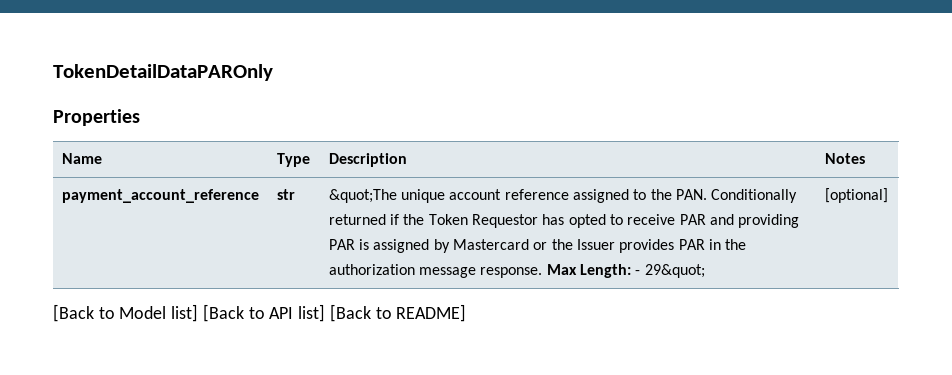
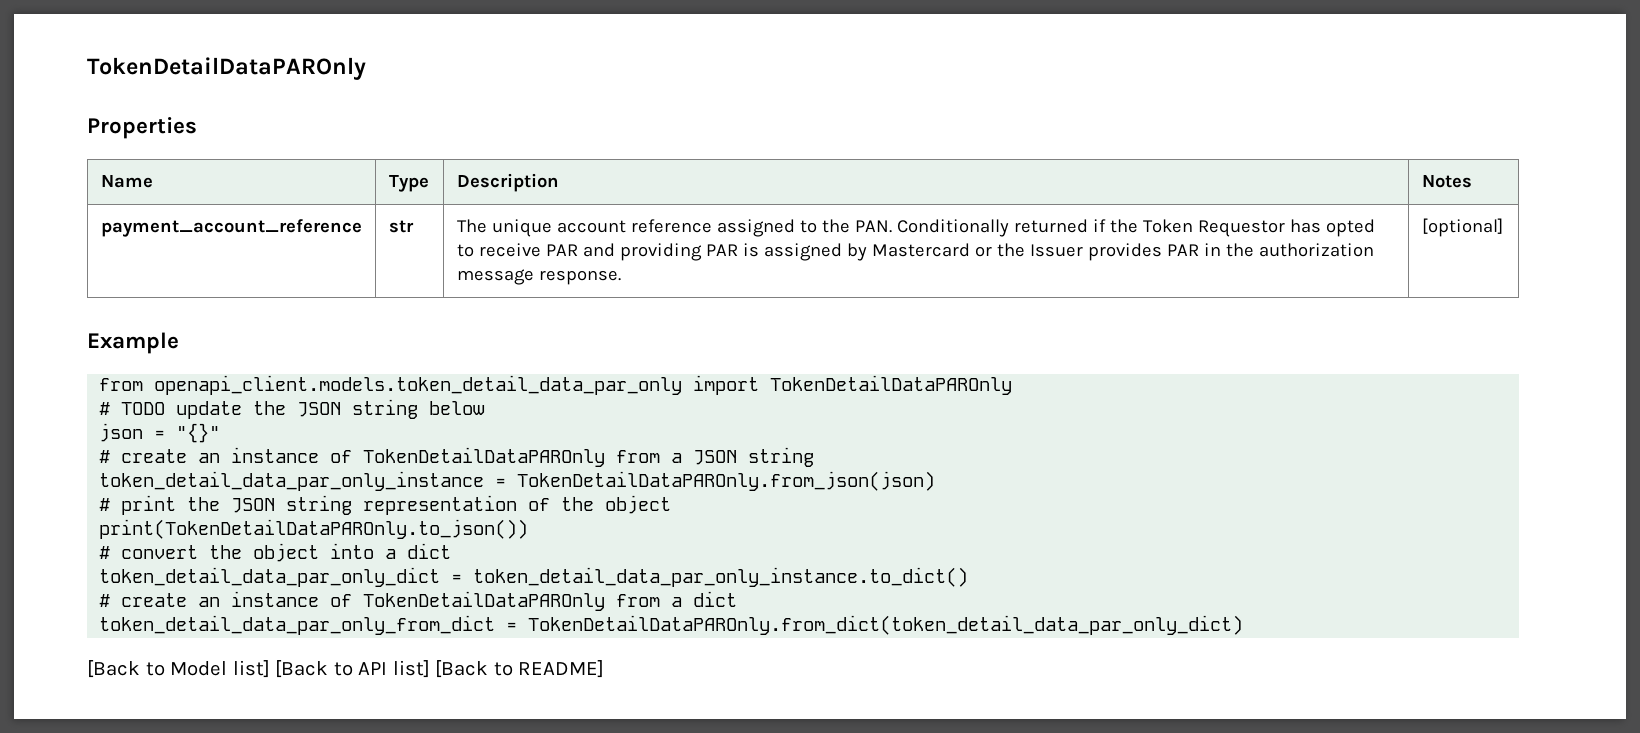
[328,189,397,203] &quot;The -> [456,219,487,233] The
[546,264,705,278] [824,188,888,203] Max Length: - 29&quot; | [optional] -> [1421,218,1503,237] [87,332,179,354] [99,375,1013,395] [99,399,486,419] [99,423,221,443] [99,447,815,467] [99,471,936,491] [99,495,672,515] [99,519,529,539] [99,543,452,562] [99,567,969,587] [99,591,738,611] [99,615,1244,635] | [optional] // Example // from openapi_client.models.token_detail_data_par_only import TokenDetailDataPAROnly // # TODO update the JSON string below // json = "{}" // # create an instance of TokenDetailDataPAROnly from a JSON string // token_detail_data_par_only_instance = TokenDetailDataPAROnly.from_json(json) // # print the JSON string representation of the object // print(TokenDetailDataPAROnly.to_json()) // # convert the object into a dict // token_detail_data_par_only_dict = token_detail_data_par_only_instance.to_dict() // # create an instance of TokenDetailDataPAROnly from a dict // token_detail_data_par_only_from_dict = TokenDetailDataPAROnly.from_dict(token_detail_data_par_only_dict)

